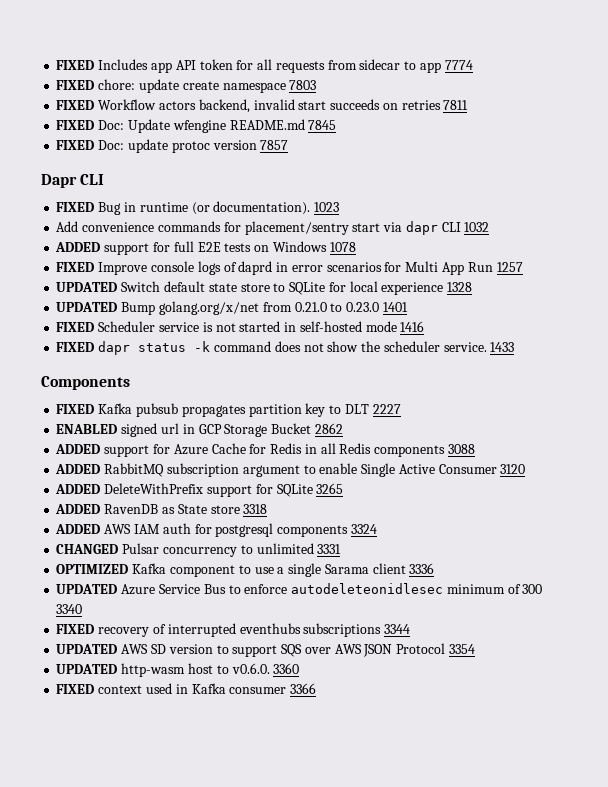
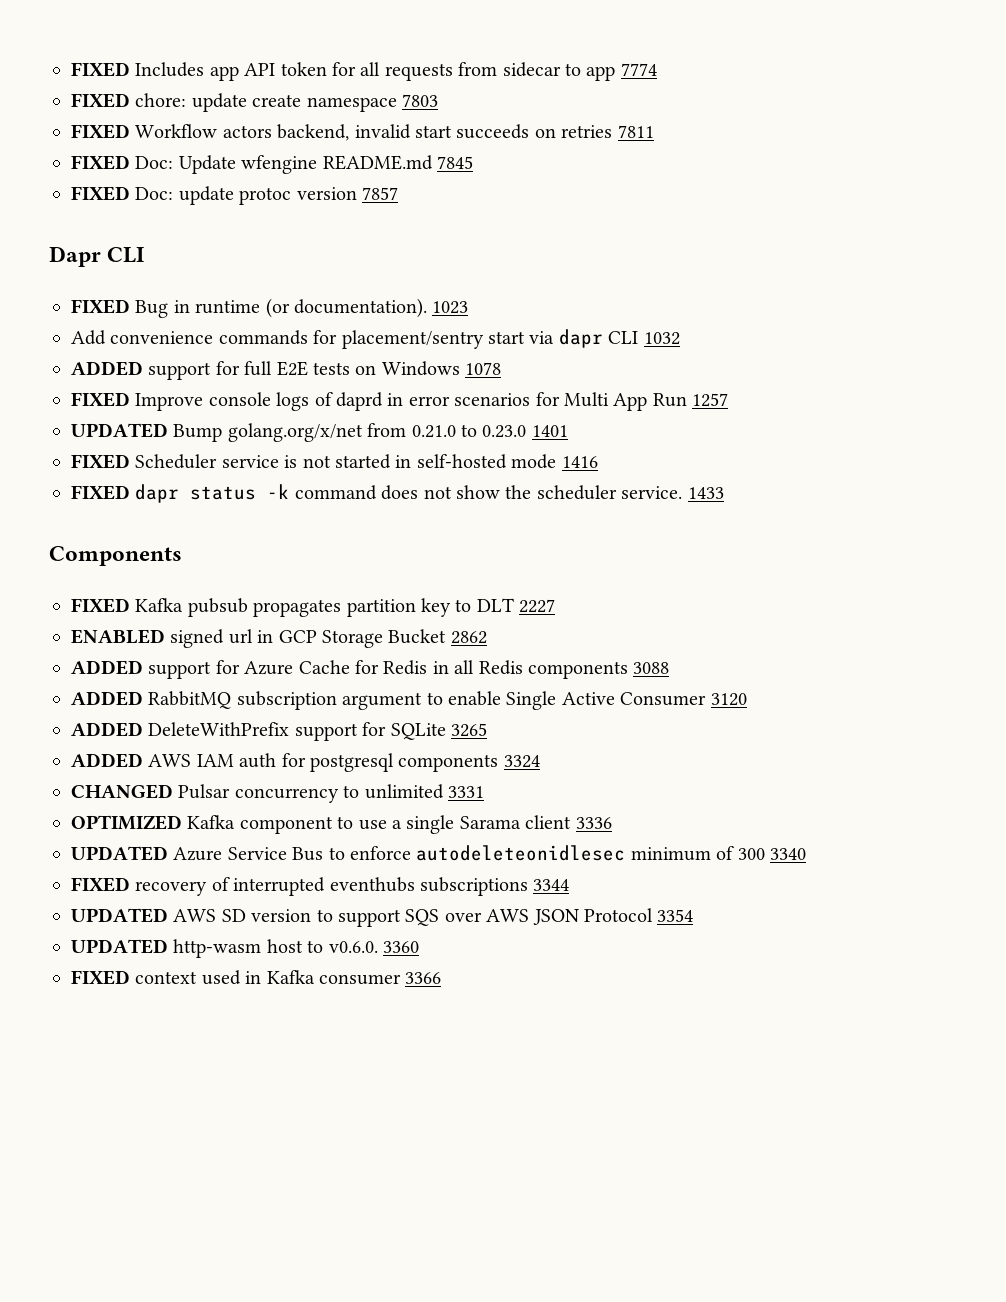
[56,281,473,295] // UPDATED Switch default state store to SQLite for local experience 1328 -> (729, 400) none
[55,504,268,514] // ADDED RavenDB as State store 3318 -> (487, 730) none

